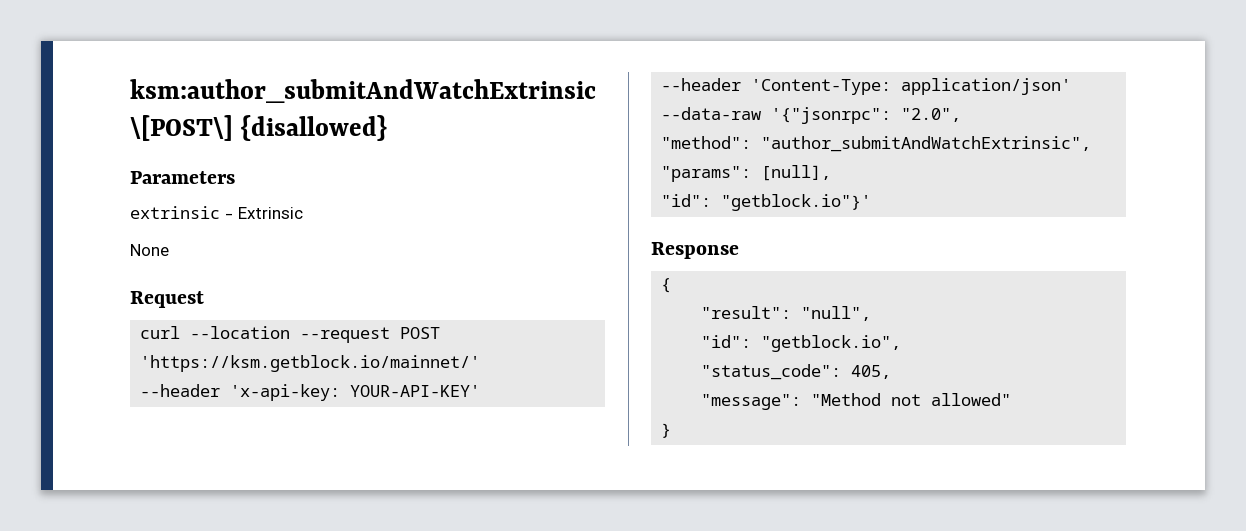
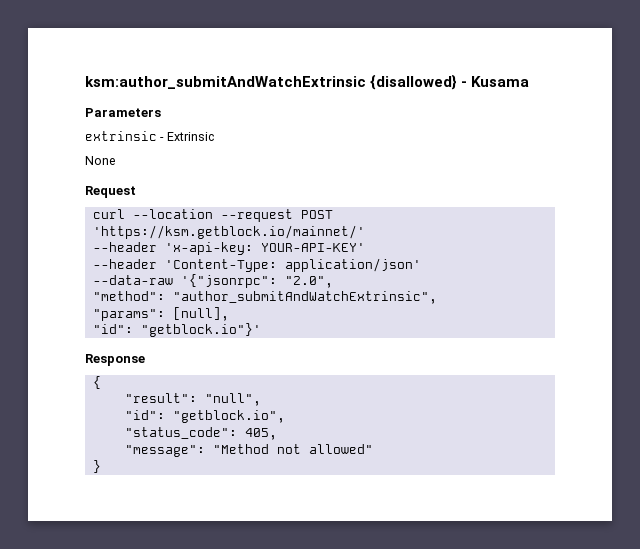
[130,115,233,141] \[POST\] -> (366, 82) none
(387, 128) none -> [461,76,530,87] - Kusama

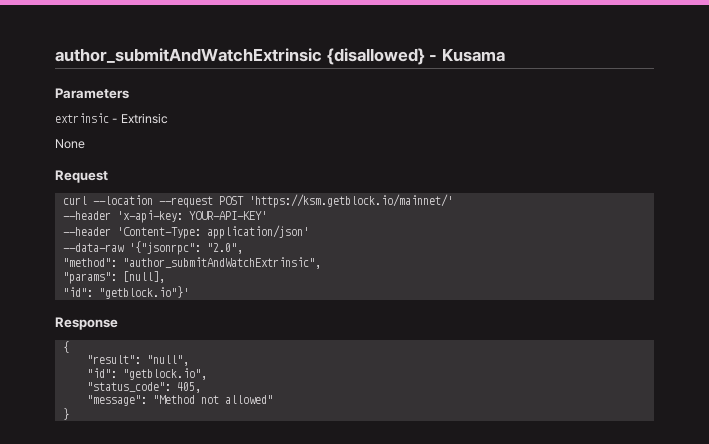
[85,76,366,89] ksm:author_submitAndWatchExtrinsic -> [55,48,322,63] author_submitAndWatchExtrinsic

